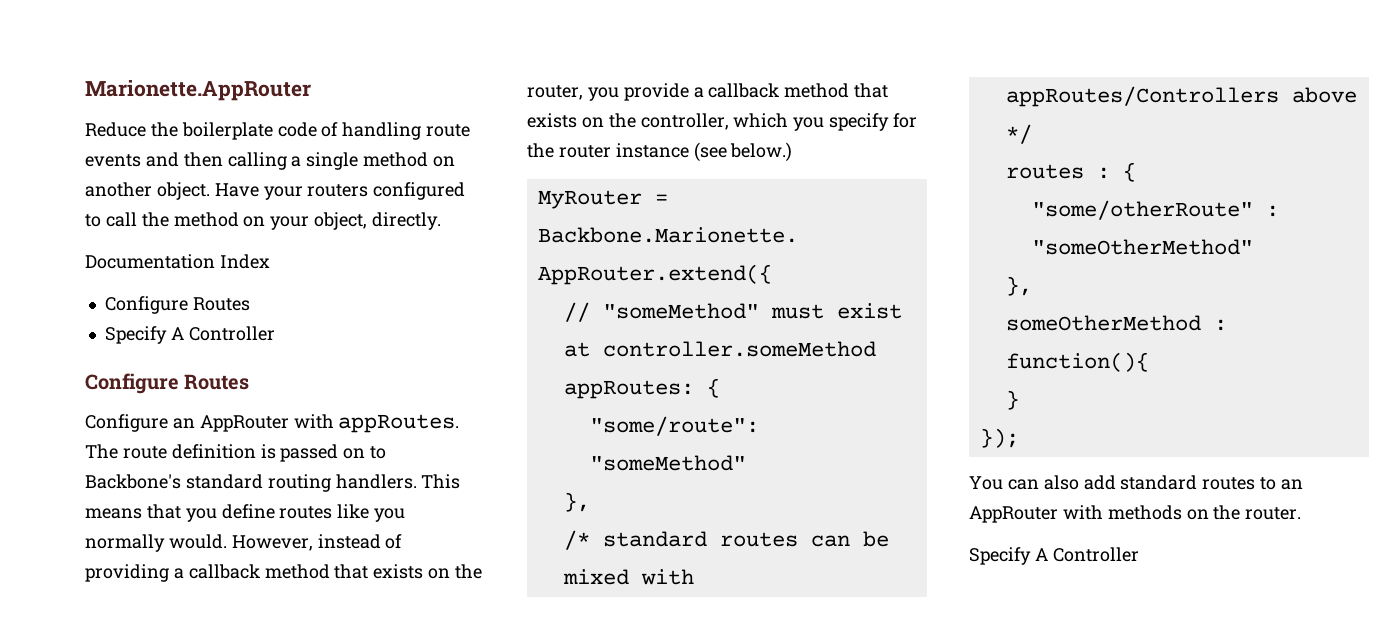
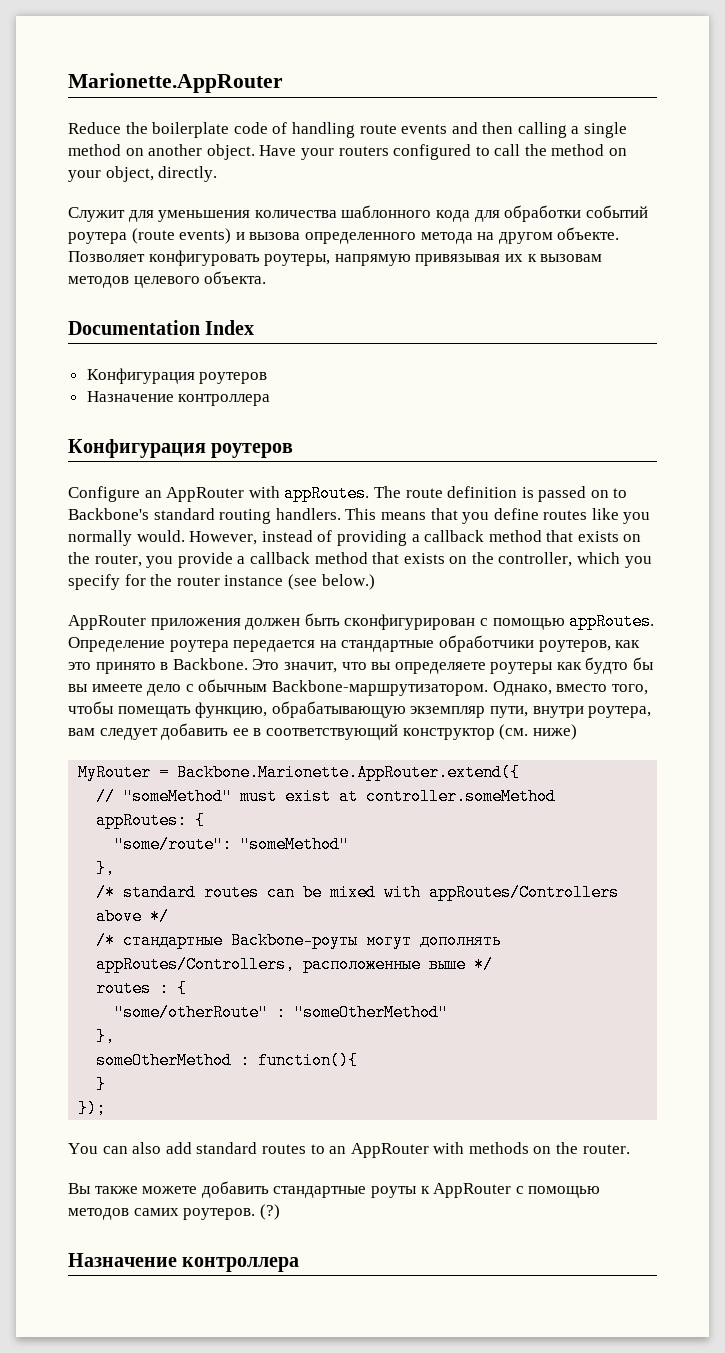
[85,254,270,269] [104,296,250,314] [104,326,275,344] [85,373,250,394] Documentation Index // Configure Routes // Specify A Controller // Configure Routes -> [68,205,648,222] [68,227,620,244] [68,250,603,266] [68,271,267,288] [68,320,255,335] [86,368,268,384] [86,391,271,406] [68,439,294,458] Служит для уменьшения количества шаблонного кода для обработки событий роутера (route events) и вызова определенного метода на другом объекте. Позволяет конфигуровать роутеры, напрямую привязывая их к вызовам методов целевого объекта. // Documentation Index // Конфигурация роутеров // Назначение контроллера // Конфигурация роутеров
(793, 152) none -> [68,613,655,630] [68,635,641,652] [68,657,655,674] [68,679,648,696] [68,701,652,718] [68,723,577,740] // AppRouter приложения должен быть сконфигурирован с помощью appRoutes. Определение роутера передается на стандартные обработчики роутеров, как это принято в Backbone. Это значит, что вы определяете роутеры как будто бы вы имеете дело с обычным Backbone-маршрутизатором. Однако, вместо того, чтобы помещать функцию, обрабатывающую экземпляр пути, внутри роутера, вам следует добавить ее в соответствующий конструктор (см. ниже)
(1032, 134) none -> [96,932,502,949] [96,956,494,973] // /* стандартные Backbone-роуты могут дополнять appRoutes/Controllers, расположенные выше */
[969,547,1139,565] Specify A Controller -> [68,1181,601,1198] [68,1204,280,1220] [68,1253,300,1272] Вы также можете добавить стандартные роуты к AppRouter с помощью методов самих роутеров. (?) // Назначение контроллера

